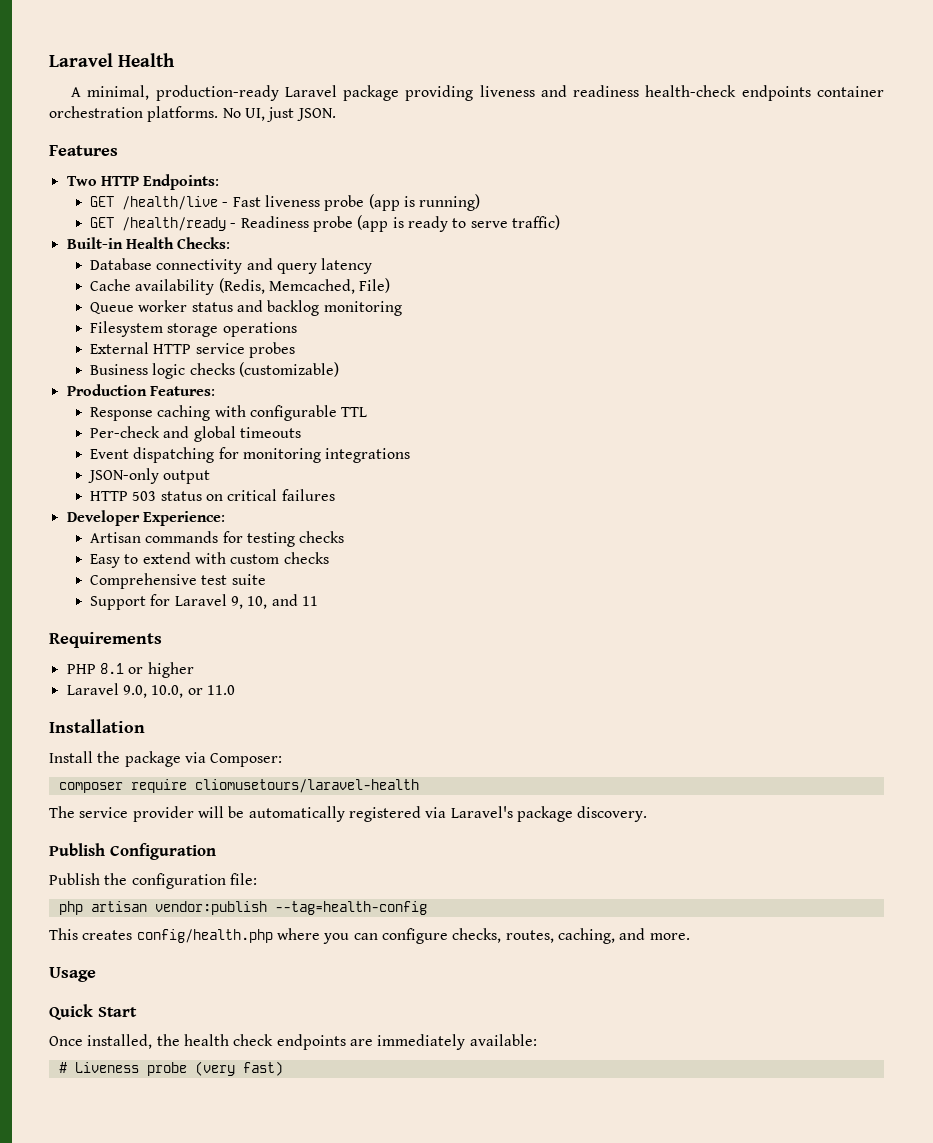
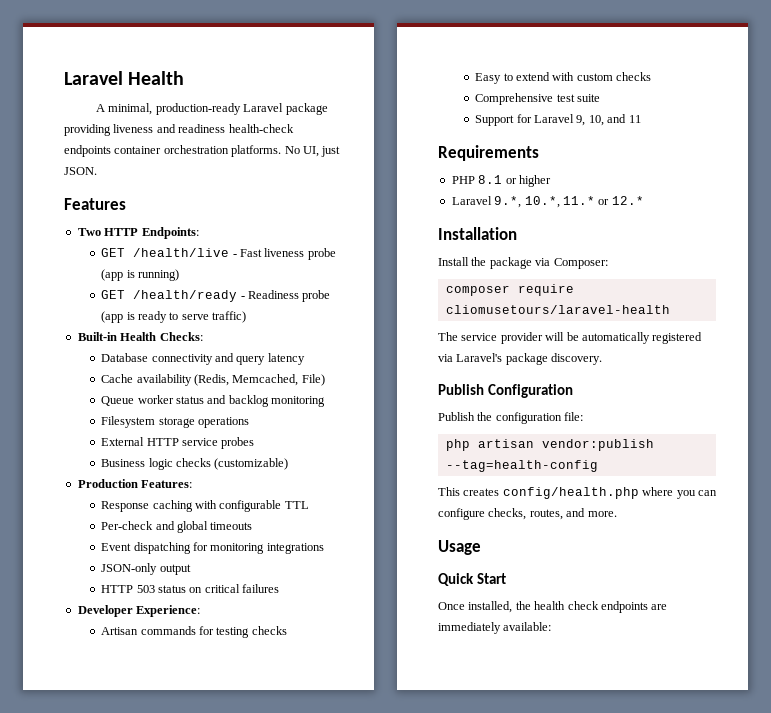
[122,685,235,698] 9.0, 10.0, or 11.0 -> [494,196,644,208] 9.*, 10.*, 11.* or 12.*
[557,928,615,944] caching, -> (563, 514) none
[58,1061,283,1076] // # Liveness probe (very fast) -> (552, 626) none

